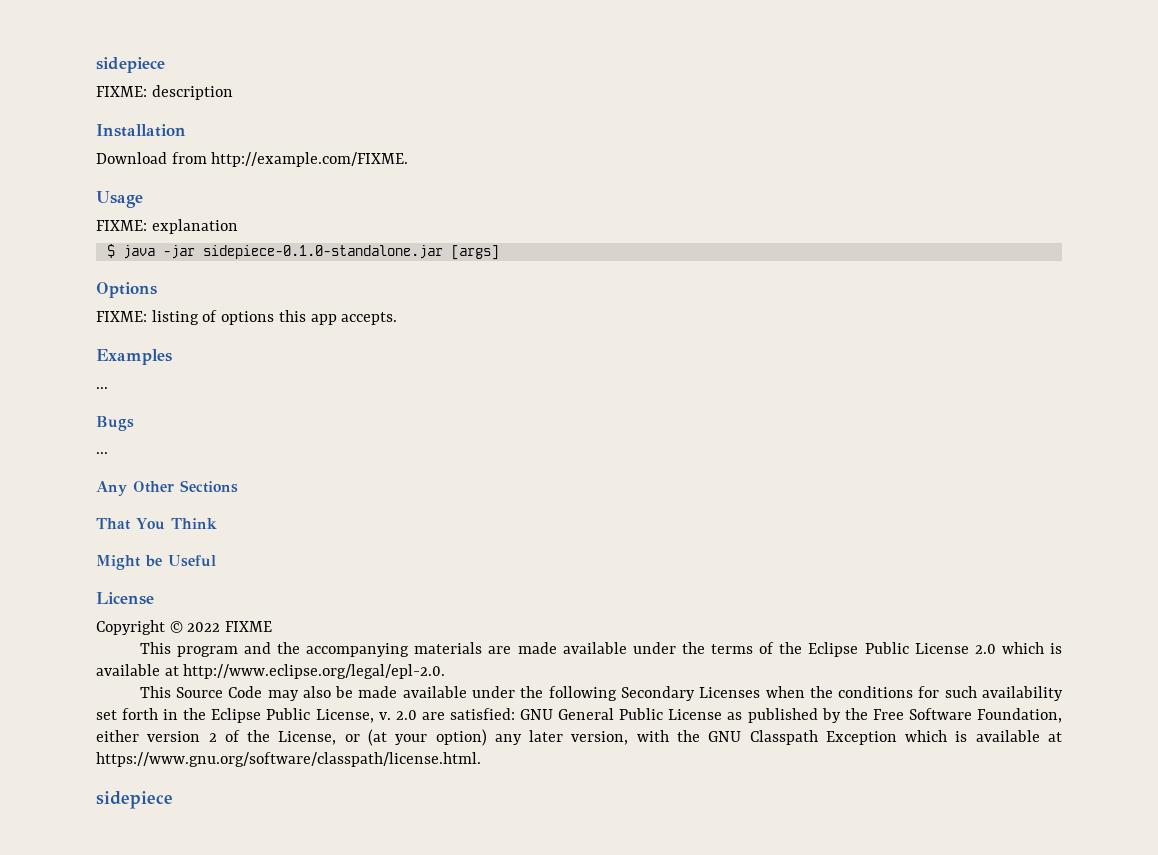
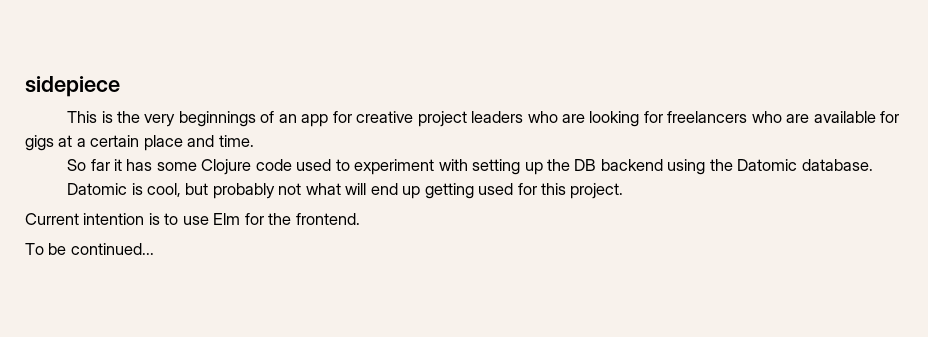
[96,85,233,100] [96,124,186,137] [96,152,409,167] [96,191,143,208] [96,219,238,234] [106,244,499,260] [96,282,157,298] [96,310,398,325] [96,349,172,365] [96,387,108,389] [96,416,134,431] [96,452,108,454] [96,480,238,496] [96,518,217,530] [96,555,216,570] [96,592,154,605] [96,620,273,635] [139,642,1063,657] [96,664,446,679] [139,686,1064,701] [96,708,1062,723] [96,729,1063,746] [96,752,481,767] [96,791,173,809] FIXME: description // Installation // Download from http://example.com/FIXME. // Usage // FIXME: explanation // $ java -jar sidepiece-0.1.0-standalone.jar [args] // Options // FIXME: listing of options this app accepts. // Examples // ... // Bugs // ... // Any Other Sections // That You Think // Might be Useful // License // Copyright © 2022 FIXME // This program and the accompanying materials are made available under the terms of the Eclipse Public License 2.0 which is available at http://www.eclipse.org/legal/epl-2.0. // This Source Code may also be made available under the following Secondary Licenses when the conditions for such availability set forth in the Eclipse Public License, v. 2.0 are satisfied: GNU General Public License as published by the Free Software Foundation, either version 2 of the License, or (at your option) any later version, with the GNU Classpath Exception which is available at https://www.gnu.org/software/classpath/license.html. // sidepiece -> [67,111,900,127] [25,135,254,151] [67,159,873,175] [67,183,624,199] [25,213,360,225] [25,243,154,255] This is the very beginnings of an app for creative project leaders who are looking for freelancers who are available for gigs at a certain place and time. // So far it has some Clojure code used to experiment with setting up the DB backend using the Datomic database. // Datomic is cool, but probably not what will end up getting used for this project. // Current intention is to use Elm for the frontend. // To be continued...

